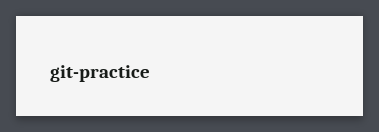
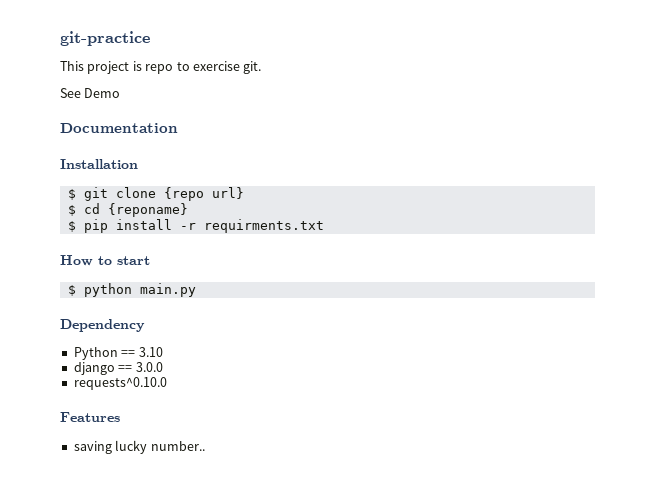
(150, 73) none -> [60,61,262,74] [60,88,121,98] [60,123,178,133] [60,159,138,169] [67,187,244,201] [67,203,188,217] [67,219,324,233] [60,255,150,266] [67,283,196,297] [60,319,145,332] [73,347,163,360] [73,362,163,375] [73,377,167,390] [60,412,120,422] [73,440,205,454] // This project is repo to exercise git. // See Demo // Documentation // Installation // $ git clone {repo url} // $ cd {reponame} // $ pip install -r requirments.txt // How to start // $ python main.py // Dependency // Python == 3.10 // django == 3.0.0 // requests^0.10.0 // Features // saving lucky number..

